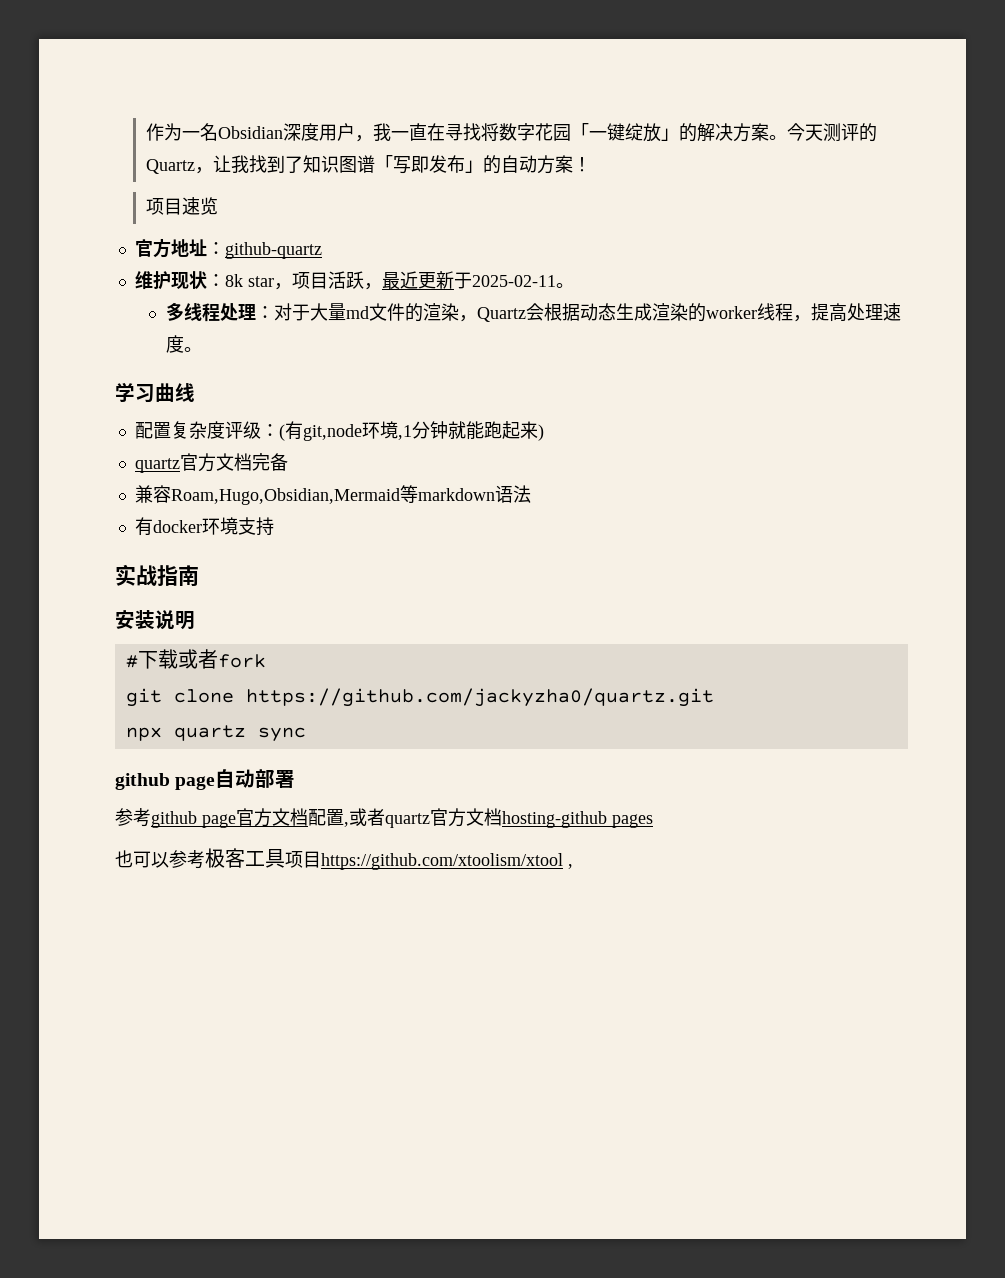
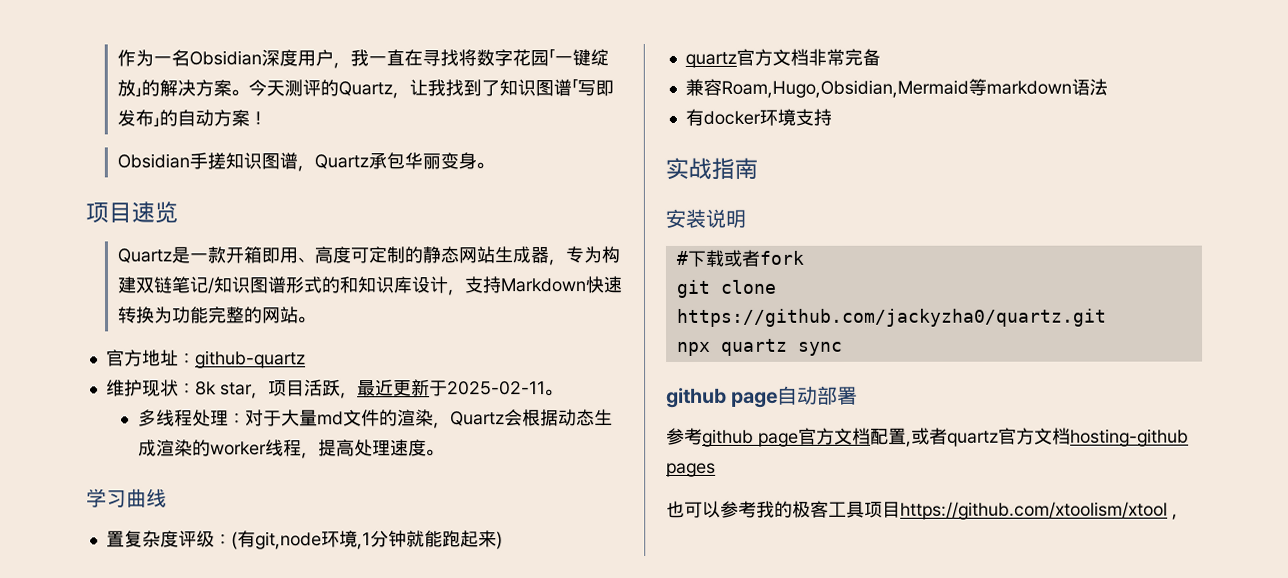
[145,197,218,215] 项目速览 -> [116,152,494,172] [85,201,178,224] [116,246,620,266] [116,276,623,296] [117,306,316,324] Obsidian手搓知识图谱，Quartz承包华丽变身。 // 项目速览 // Quartz是一款开箱即用、高度可定制的静态网站生成器，专为构建双链笔记/知识图谱形式的和知识库设计，支持Markdown快速转换为功能完整的网站。
[134,422,153,439] 配 -> (167, 498) none
(252, 462) none -> [807,48,845,66] 非常
(205, 859) none -> [756,500,793,518] 我的

